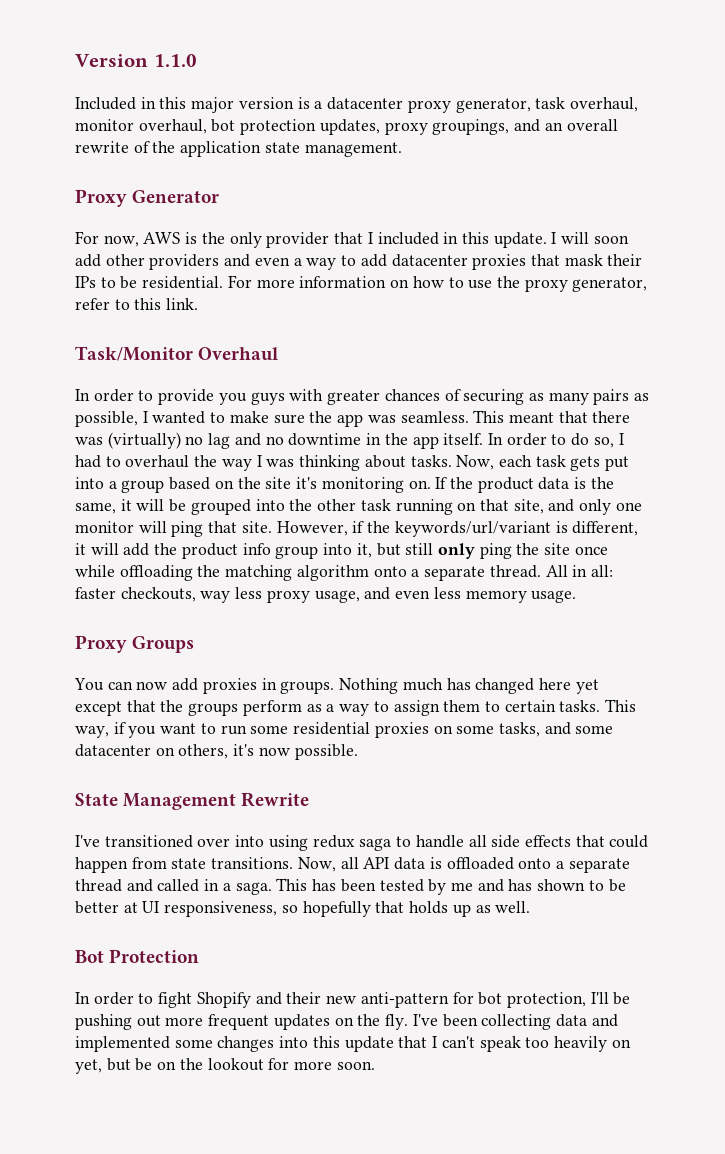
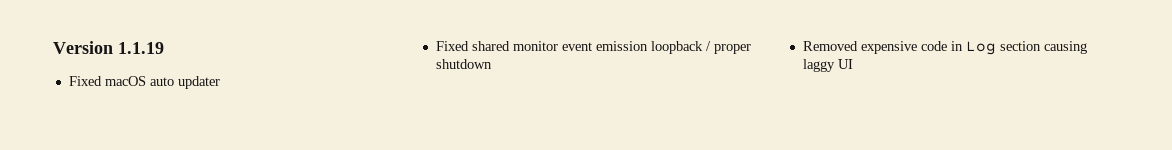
[153,54,197,67] [75,97,638,113] [75,119,618,135] [75,141,402,157] [75,189,220,207] [75,231,629,248] [75,254,643,270] [75,275,648,292] [75,298,199,310] [75,346,279,361] [75,389,650,405] [75,410,631,427] [75,432,624,449] [75,455,630,471] [75,477,614,493] [75,499,642,515] [75,521,639,537] [75,543,608,559] [75,565,613,581] [75,587,577,603] [75,635,195,653] [74,678,599,694] [75,699,637,716] [75,722,614,738] [75,744,358,760] [75,792,310,810] [75,835,649,851] [75,857,630,873] [75,878,626,895] [75,901,531,917] [75,949,200,963] [75,992,631,1008] [75,1014,618,1030] [75,1036,631,1052] [75,1058,375,1074] 1.1.0 // Included in this major version is a datacenter proxy generator, task overhaul, monitor overhaul, bot protection updates, proxy groupings, and an overall rewrite of the application state management. // Proxy Generator // For now, AWS is the only provider that I included in this update. I will soon add other providers and even a way to add datacenter proxies that mask their IPs to be residential. For more information on how to use the proxy generator, refer to this link. // Task/Monitor Overhaul // In order to provide you guys with greater chances of securing as many pairs as possible, I wanted to make sure the app was seamless. This meant that there was (virtually) no lag and no downtime in the app itself. In order to do so, I had to overhaul the way I was thinking about tasks. Now, each task gets put into a group based on the site it's monitoring on. If the product data is the same, it will be grouped into the other task running on that site, and only one monitor will ping that site. However, if the keywords/url/variant is different, it will add the product info group into it, but still only ping the site once while offloading the matching algorithm onto a separate thread. All in all: faster checkouts, way less proxy usage, and even less memory usage. // Proxy Groups // You can now add proxies in groups. Nothing much has changed here yet except that the groups perform as a way to assign them to certain tasks. This way, if you want to run some residential proxies on some tasks, and some datacenter on others, it's now possible. // State Management Rewrite // I've transitioned over into using redux saga to handle all side effects that could happen from state transitions. Now, all API data is offloaded onto a separate thread and called in a saga. This has been tested by me and has shown to be better at UI responsiveness, so hopefully that holds up as well. // Bot Protection // In order to fight Shopify and their new anti-pattern for bot protection, I'll be pushing out more frequent updates on the fly. I've been collecting data and implemented some changes into this update that I can't speak too heavily on yet, but be on the lookout for more soon. -> [118,42,164,54] [68,76,220,89] [435,41,751,54] [435,59,492,69] [802,41,1087,55] [802,59,853,72] 1.1.19 // Fixed macOS auto updater // Fixed shared monitor event emission loopback / proper shutdown // Removed expensive code in Log section causing laggy UI

